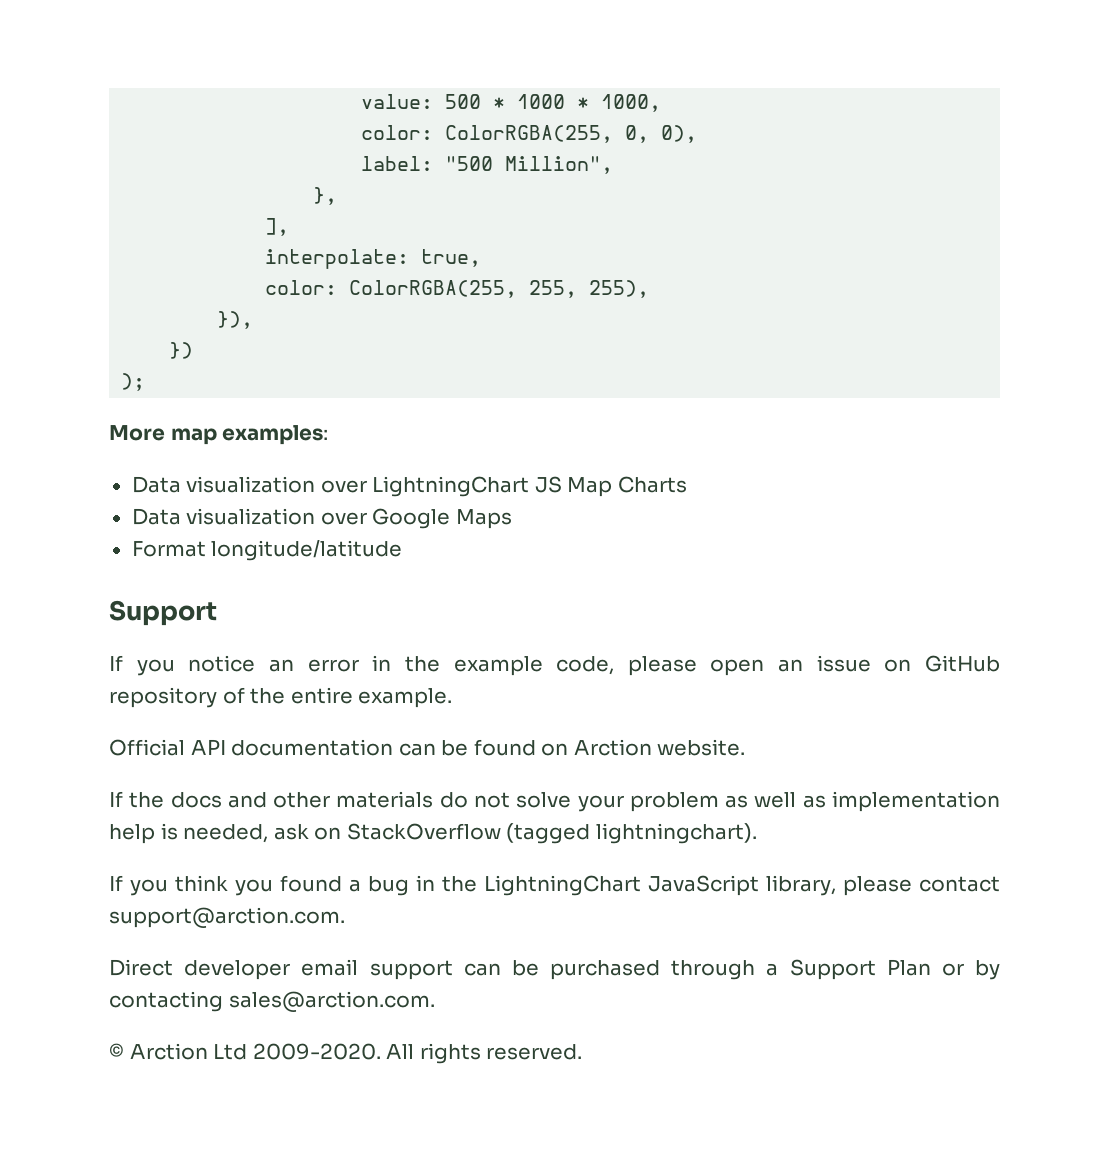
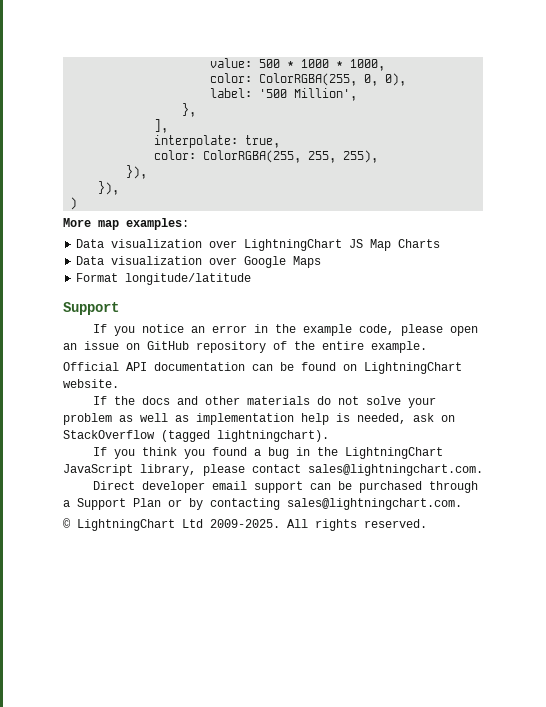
[445,156,614,174] "500 Million", -> [259,88,358,101] '500 Million',
[169,342,194,359] [121,373,146,391] }) // ); -> [98,181,120,195] [70,197,78,210] }), // )
[573,739,652,756] Arction -> [364,362,462,374] LightningChart
[109,907,345,928] support@arction.com. -> [308,464,483,476] sales@lightningchart.com.
[228,991,435,1012] sales@arction.com. -> [287,498,462,510] sales@lightningchart.com.
[129,1043,381,1060] Arction Ltd 2009-2020. -> [77,519,280,531] LightningChart Ltd 2009-2025.

